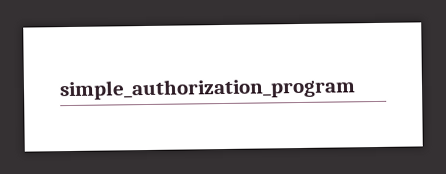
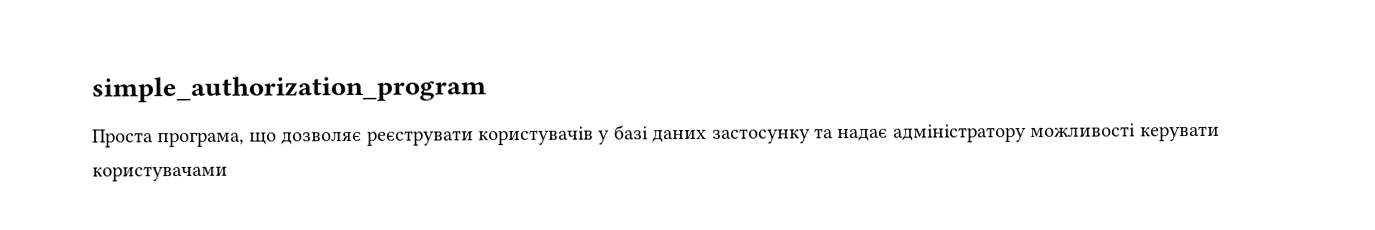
(356, 89) none -> [92,123,1220,148] [92,165,228,182] // Проста програма, що дозволяє реєструвати користувачів у базі даних застосунку та надає адміністратору можливості керувати користувачами

